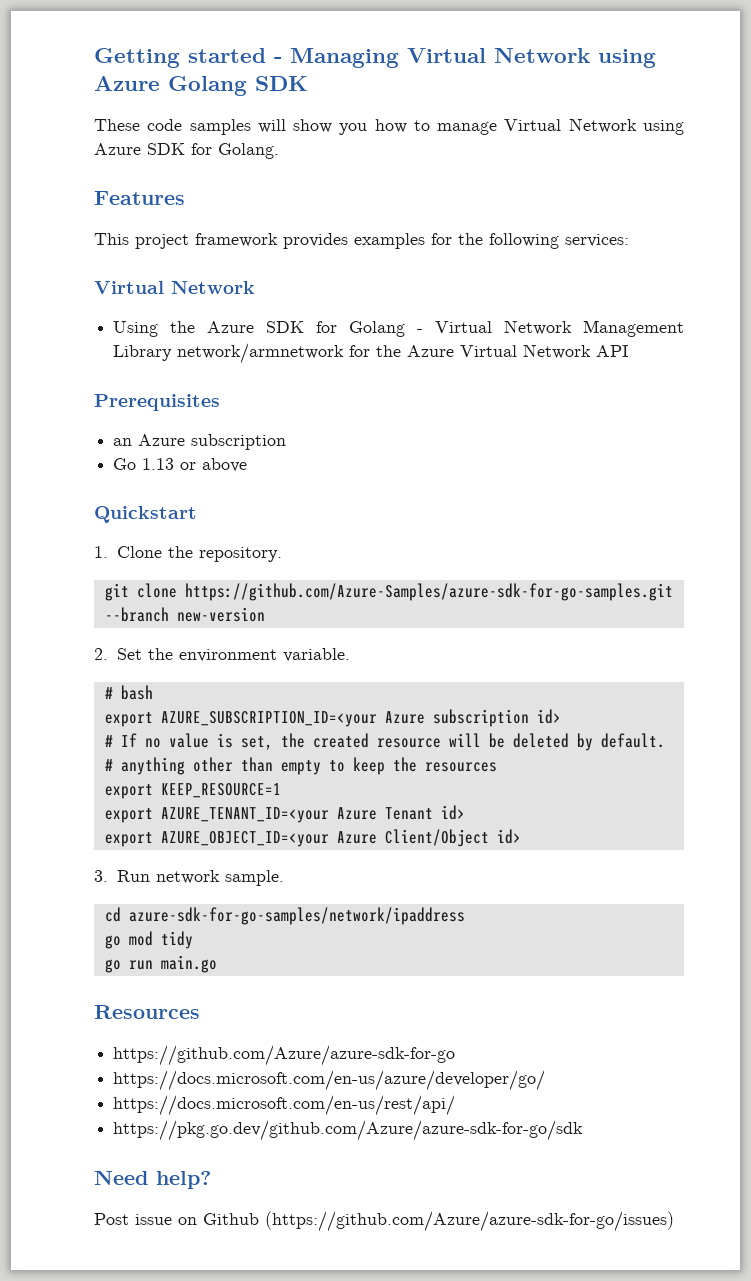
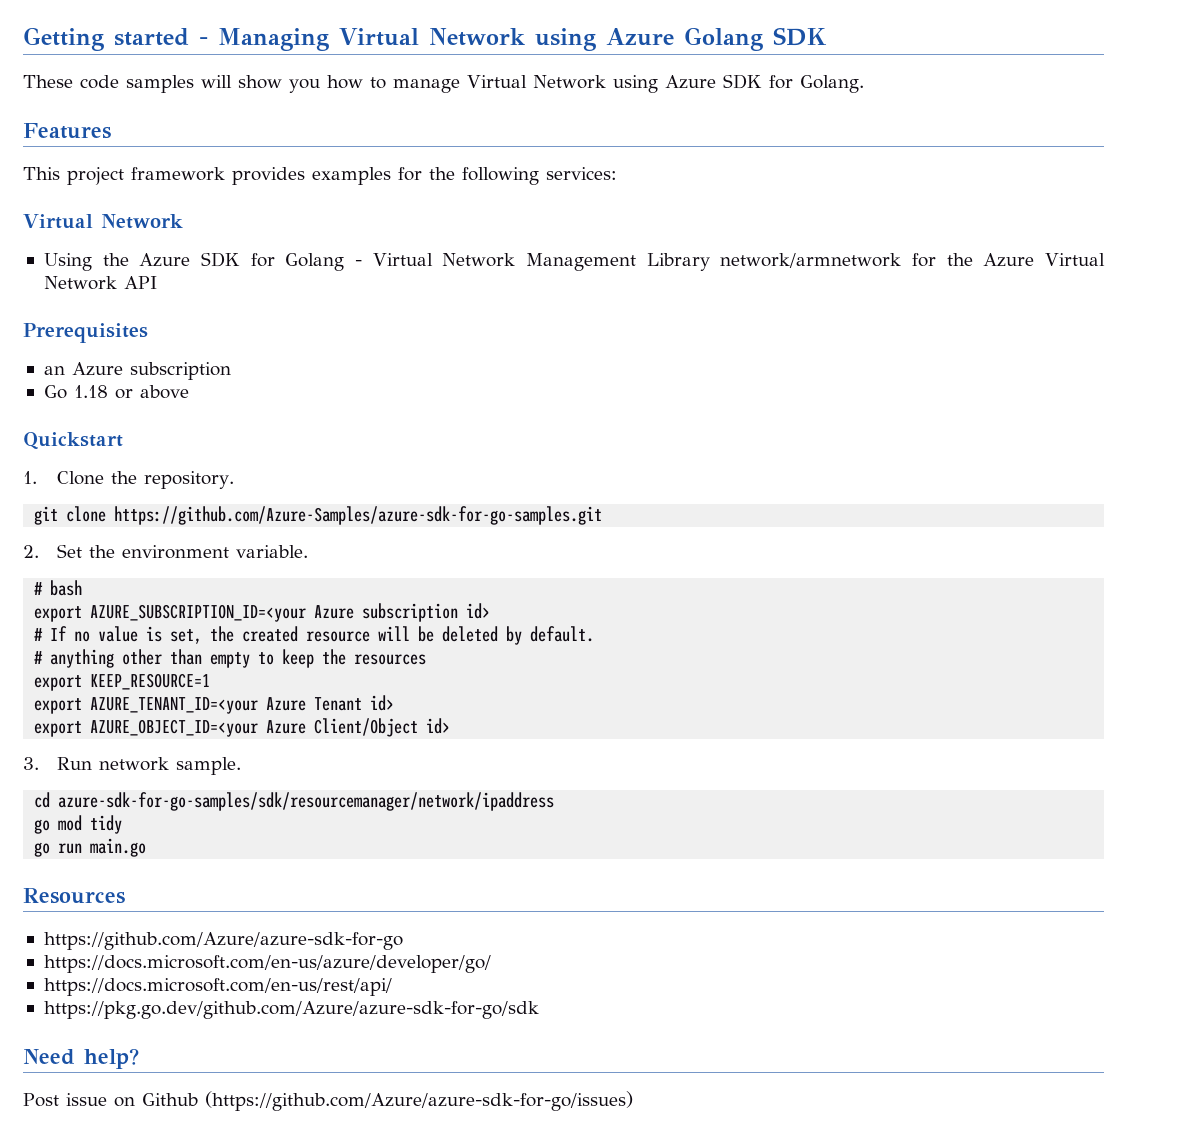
[142,458,175,470] 1.13 -> [73,385,108,398] 1.18
[104,607,265,622] --branch new-version -> (603, 515) none
[128,907,465,925] azure-sdk-for-go-samples/network/ipaddress -> [58,792,555,811] azure-sdk-for-go-samples/sdk/resourcemanager/network/ipaddress

